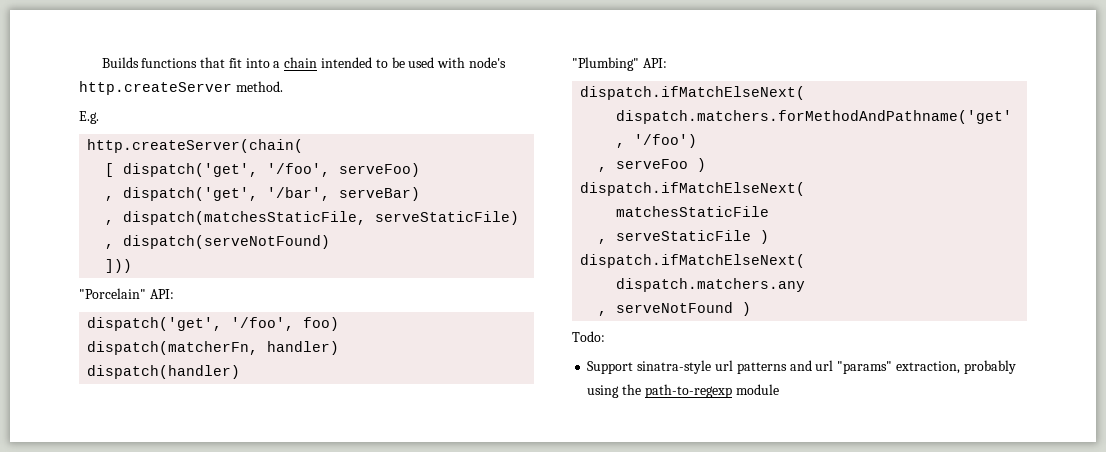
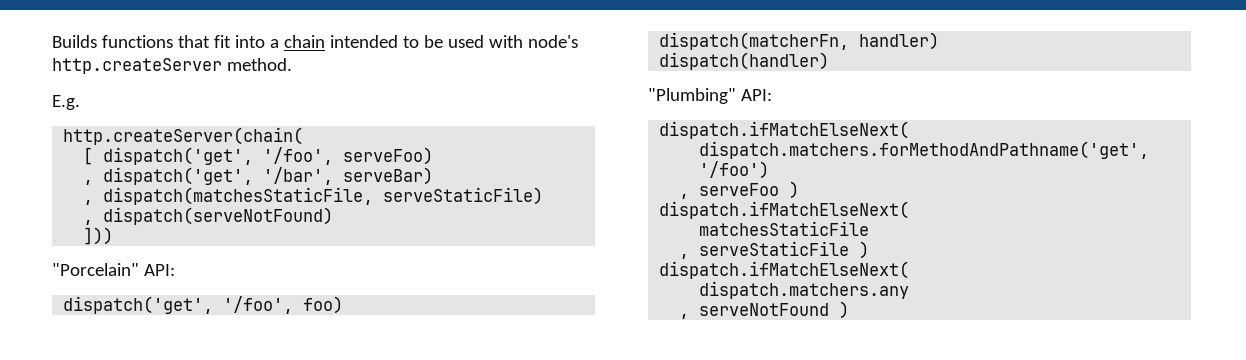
[572,331,605,342] [587,360,1016,374] [587,384,779,398] // Todo: // Support sinatra-style url patterns and url "params" extraction, probably using the path-to-regexp module -> (850, 310) none

